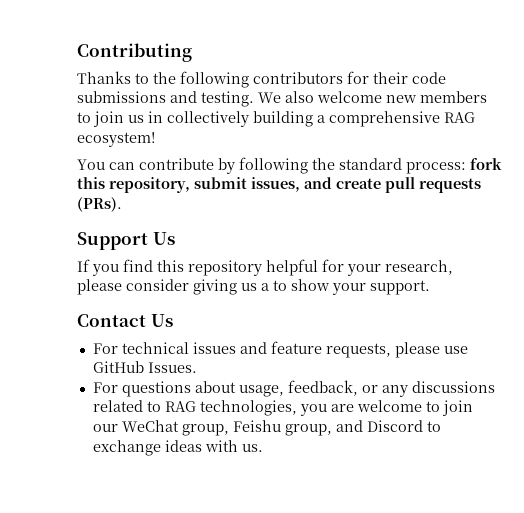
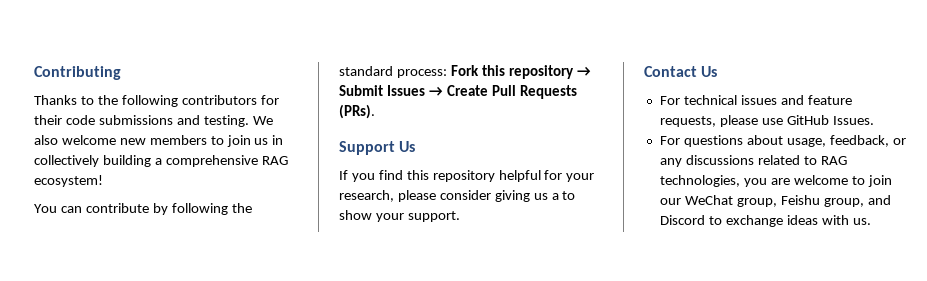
[470,158,502,170] [77,177,481,193] fork this repository, submit issues, and create pull requests -> [450,65,591,79] [339,85,577,99] Fork this repository → Submit Issues → Create Pull Requests

